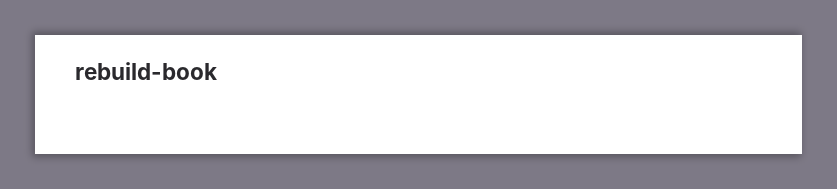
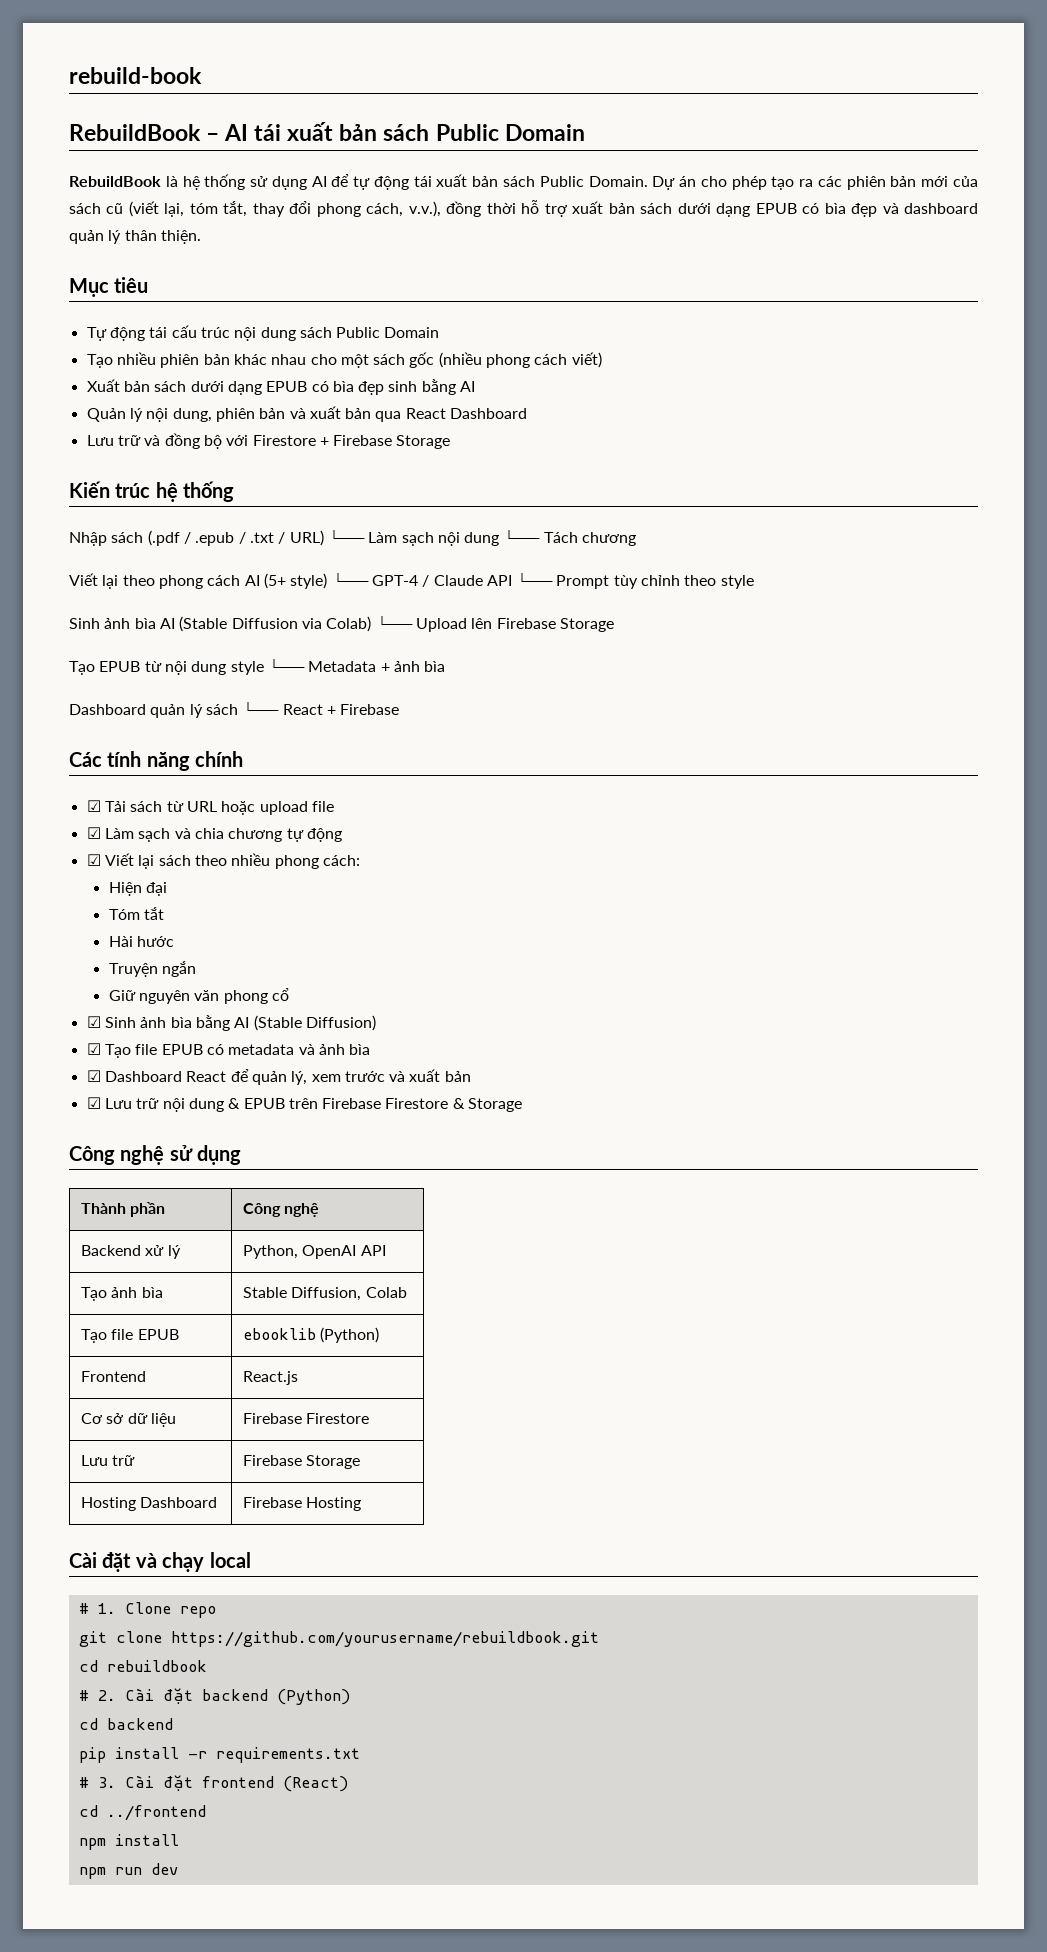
(217, 71) none -> [69,122,585,141] [69,174,978,190] [69,200,979,217] [69,230,201,244] [69,277,149,297] [86,325,440,341] [86,352,602,368] [86,379,476,395] [86,406,528,422] [86,433,451,449] [69,481,235,502] [69,530,637,546] [69,573,754,589] [69,616,614,632] [69,659,446,675] [69,702,400,718] [69,751,244,771] [86,800,334,815] [86,827,342,842] [86,853,360,869] [108,882,168,896] [108,907,165,920] [108,936,175,947] [108,961,197,977] [108,988,290,1004] [86,1015,376,1031] [86,1043,371,1058] [86,1069,471,1085] [86,1097,523,1112] [69,1145,242,1165] [81,1202,166,1217] [243,1203,320,1217] [81,1245,181,1259] [243,1245,386,1259] [81,1287,163,1301] [243,1287,407,1301] [81,1329,179,1343] [243,1327,380,1343] [81,1371,147,1382] [243,1371,299,1385] [81,1413,177,1427] [243,1413,370,1424] [81,1455,136,1466] [243,1455,361,1469] [81,1497,218,1511] [243,1497,362,1511] [69,1552,251,1572] [78,1602,216,1618] [78,1631,599,1647] [78,1660,207,1672] [78,1688,350,1705] [78,1718,173,1730] [78,1747,360,1763] [78,1775,348,1792] [78,1805,206,1821] [78,1834,179,1850] [78,1863,178,1879] // RebuildBook – AI tái xuất bản sách Public Domain // RebuildBook là hệ thống sử dụng AI để tự động tái xuất bản sách Public Domain. Dự án cho phép tạo ra các phiên bản mới của sách cũ (viết lại, tóm tắt, thay đổi phong cách, v.v.), đồng thời hỗ trợ xuất bản sách dưới dạng EPUB có bìa đẹp và dashboard quản lý thân thiện. // Mục tiêu // Tự động tái cấu trúc nội dung sách Public Domain // Tạo nhiều phiên bản khác nhau cho một sách gốc (nhiều phong cách viết) // Xuất bản sách dưới dạng EPUB có bìa đẹp sinh bằng AI // Quản lý nội dung, phiên bản và xuất bản qua React Dashboard // Lưu trữ và đồng bộ với Firestore + Firebase Storage // Kiến trúc hệ thống // Nhập sách (.pdf / .epub / .txt / URL) └── Làm sạch nội dung └── Tách chương // Viết lại theo phong cách AI (5+ style) └── GPT-4 / Claude API └── Prompt tùy chỉnh theo style // Sinh ảnh bìa AI (Stable Diffusion via Colab) └── Upload lên Firebase Storage // Tạo EPUB từ nội dung style └── Metadata + ảnh bìa // Dashboard quản lý sách └── React + Firebase // Các tính năng chính // ☑ Tải sách từ URL hoặc upload file // ☑ Làm sạch và chia chương tự động // ☑ Viết lại sách theo nhiều phong cách: // Hiện đại // Tóm tắt // Hài hước // Truyện ngắn // Giữ nguyên văn phong cổ // ☑ Sinh ảnh bìa bằng AI (Stable Diffusion) // ☑ Tạo file EPUB có metadata và ảnh bìa // ☑ Dashboard React để quản lý, xem trước và xuất bản // ☑ Lưu trữ nội dung & EPUB trên Firebase Firestore & Storage // Công nghệ sử dụng // Thành phần | Công nghệ // Backend xử lý | Python, OpenAI API // Tạo ảnh bìa | Stable Diffusion, Colab // Tạo file EPUB | ebooklib (Python) // Frontend | React.js // Cơ sở dữ liệu | Firebase Firestore // Lưu trữ | Firebase Storage // Hosting Dashboard | Firebase Hosting // Cài đặt và chạy local // # 1. Clone repo // git clone https://github.com/yourusername/rebuildbook.git // cd rebuildbook // # 2. Cài đặt backend (Python) // cd backend // pip install -r requirements.txt // # 3. Cài đặt frontend (React) // cd ../frontend // npm install // npm run dev

